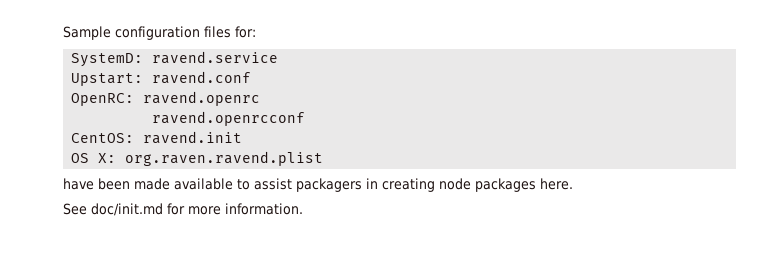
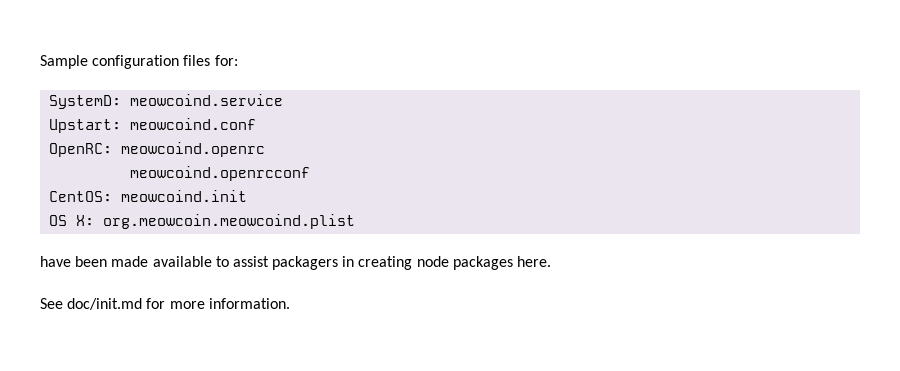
[152,51,279,64] ravend.service -> [130,94,284,106] meowcoind.service
[152,71,252,84] ravend.conf -> [130,118,257,130] meowcoind.conf
[143,91,261,106] [152,111,306,126] ravend.openrc // ravend.openrcconf -> [121,142,266,157] [130,166,311,181] meowcoind.openrc // meowcoind.openrcconf
[143,131,243,144] ravend.init -> [121,190,248,202] meowcoind.init
[125,151,324,166] org.raven.ravend.plist -> [103,214,356,229] org.meowcoin.meowcoind.plist

